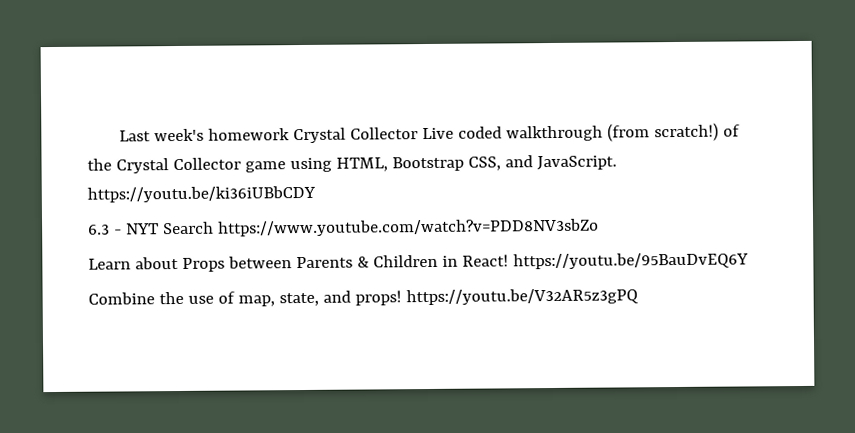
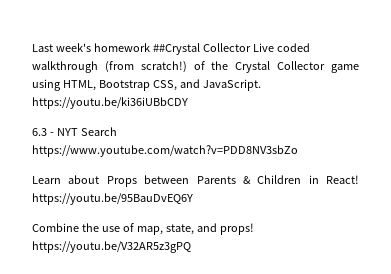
[293,127,347,144] Crystal -> [152,43,200,55] ##Crystal

